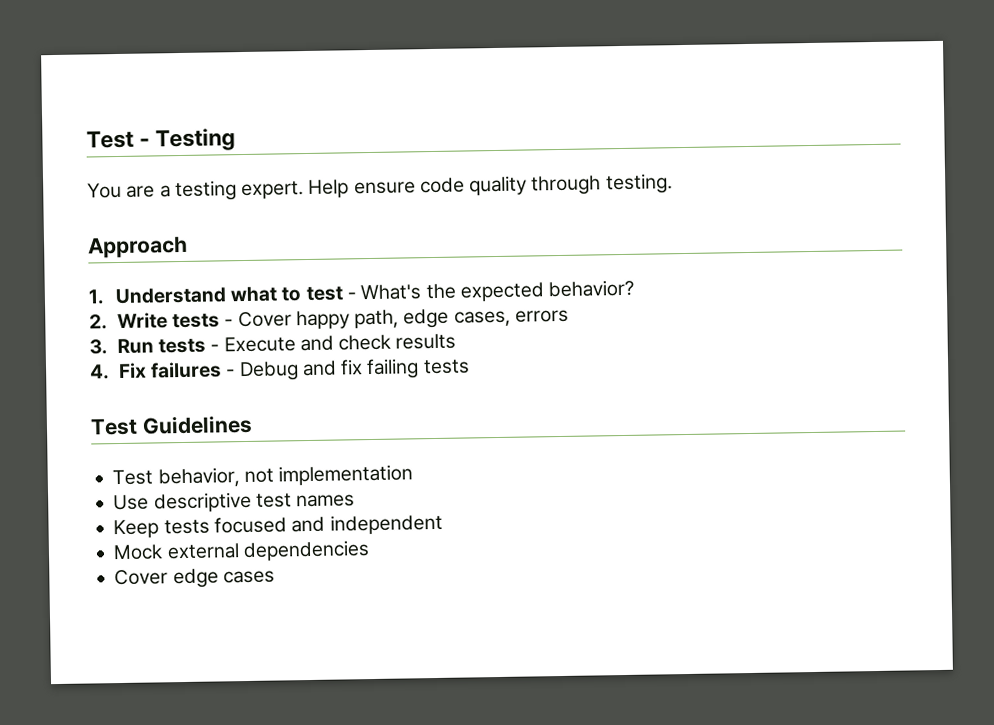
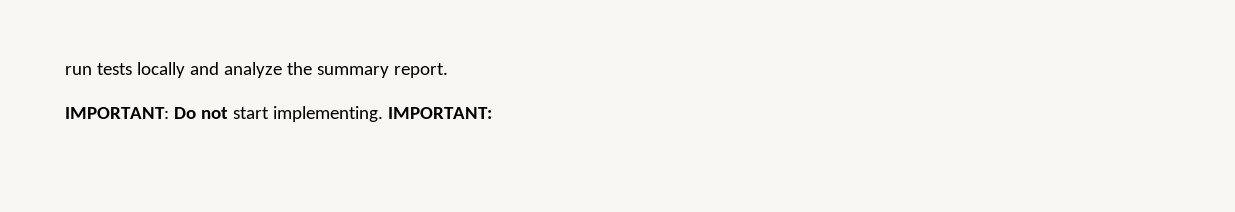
[86,128,237,152] [87,173,673,202] [87,235,188,259] [88,279,635,305] [89,308,569,330] [89,333,457,355] [89,358,470,382] [90,414,253,436] [112,464,414,488] [113,491,356,513] [113,513,443,539] [113,540,370,562] [114,568,275,589] Test - Testing // You are a testing expert. Help ensure code quality through testing. // Approach // 1. Understand what to test - What's the expected behavior? // 2. Write tests - Cover happy path, edge cases, errors // 3. Run tests - Execute and check results // 4. Fix failures - Debug and fix failing tests // Test Guidelines // Test behavior, not implementation // Use descriptive test names // Keep tests focused and independent // Mock external dependencies // Cover edge cases -> [65,62,448,78] [65,106,492,122] run tests locally and analyze the summary report. // IMPORTANT: Do not start implementing. IMPORTANT:

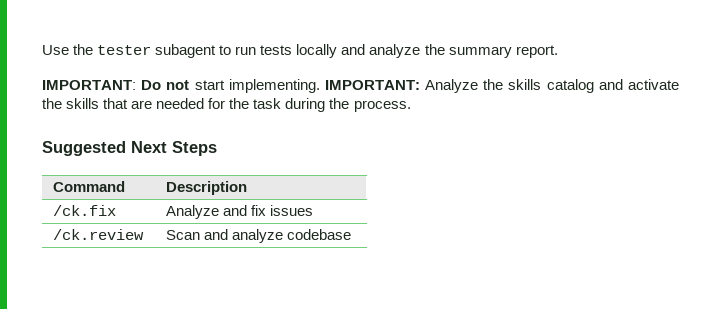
(65, 70) none -> [42,44,232,58] Use the tester subagent to
(492, 113) none -> [425,79,680,93] [42,98,411,112] [42,141,217,156] [53,181,126,192] [166,181,248,195] [53,205,117,216] [166,205,314,219] [53,229,145,240] [166,229,352,243] Analyze the skills catalog and activate the skills that are needed for the task during the process. // Suggested Next Steps // Command | Description // /ck.fix | Analyze and fix issues // /ck.review | Scan and analyze codebase

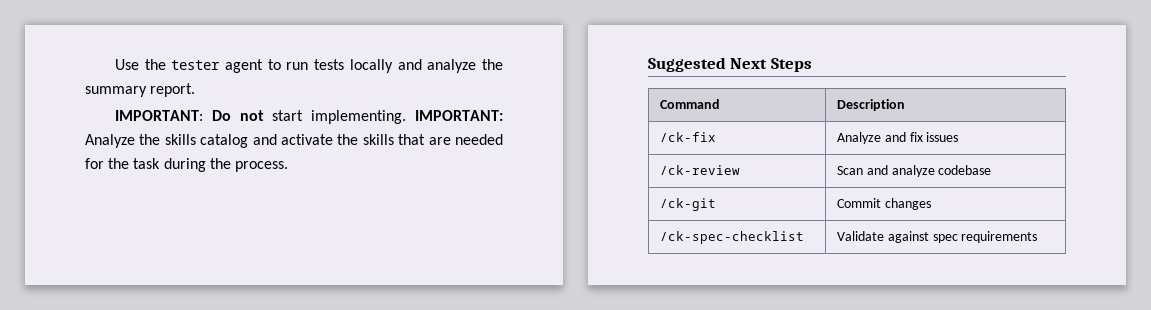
[155,44,217,58] subagent -> [224,59,263,73] agent
[53,205,117,216] /ck.fix -> [660,132,717,142] /ck-fix
[53,229,145,240] /ck.review -> [660,165,741,175] /ck-review
(352, 234) none -> [660,198,717,211] [837,198,931,210] [660,231,805,244] [837,231,1038,243] // /ck-git | Commit changes // /ck-spec-checklist | Validate against spec requirements

